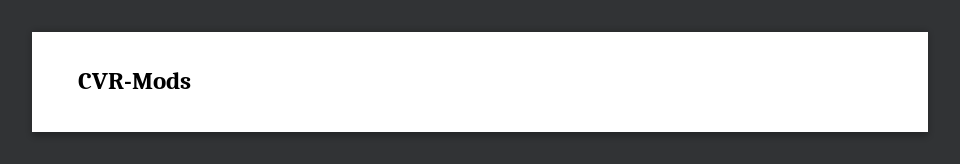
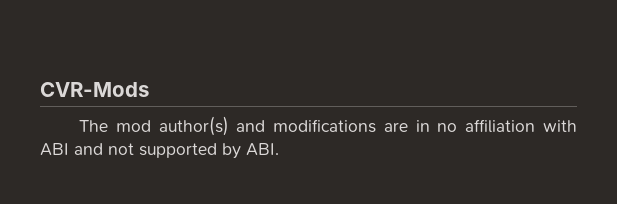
(191, 80) none -> [79,116,577,136] [40,143,279,159] // The mod author(s) and modifications are in no affiliation with ABI and not supported by ABI.

